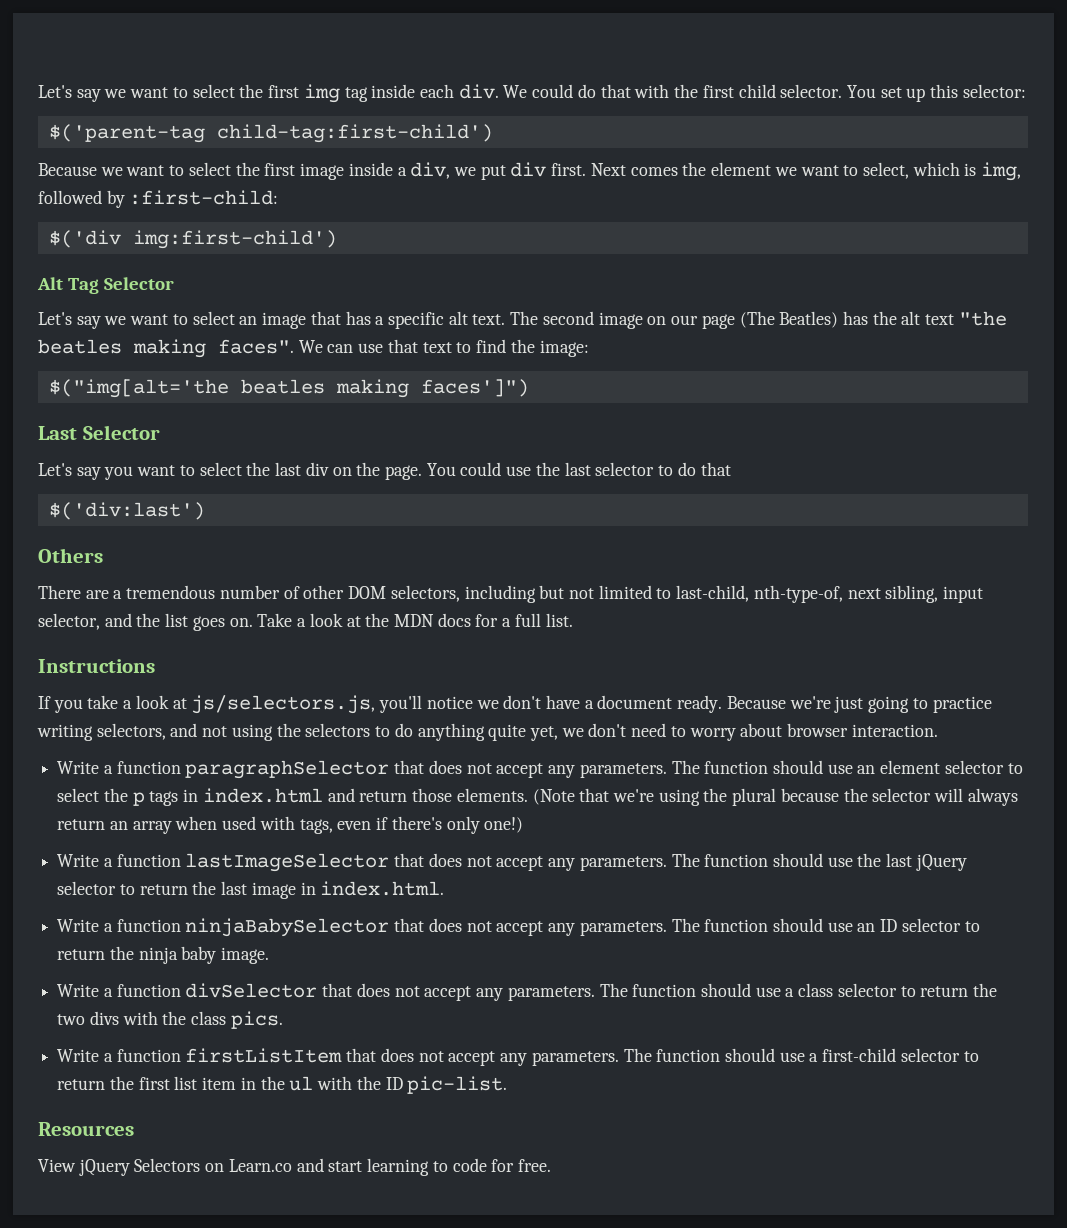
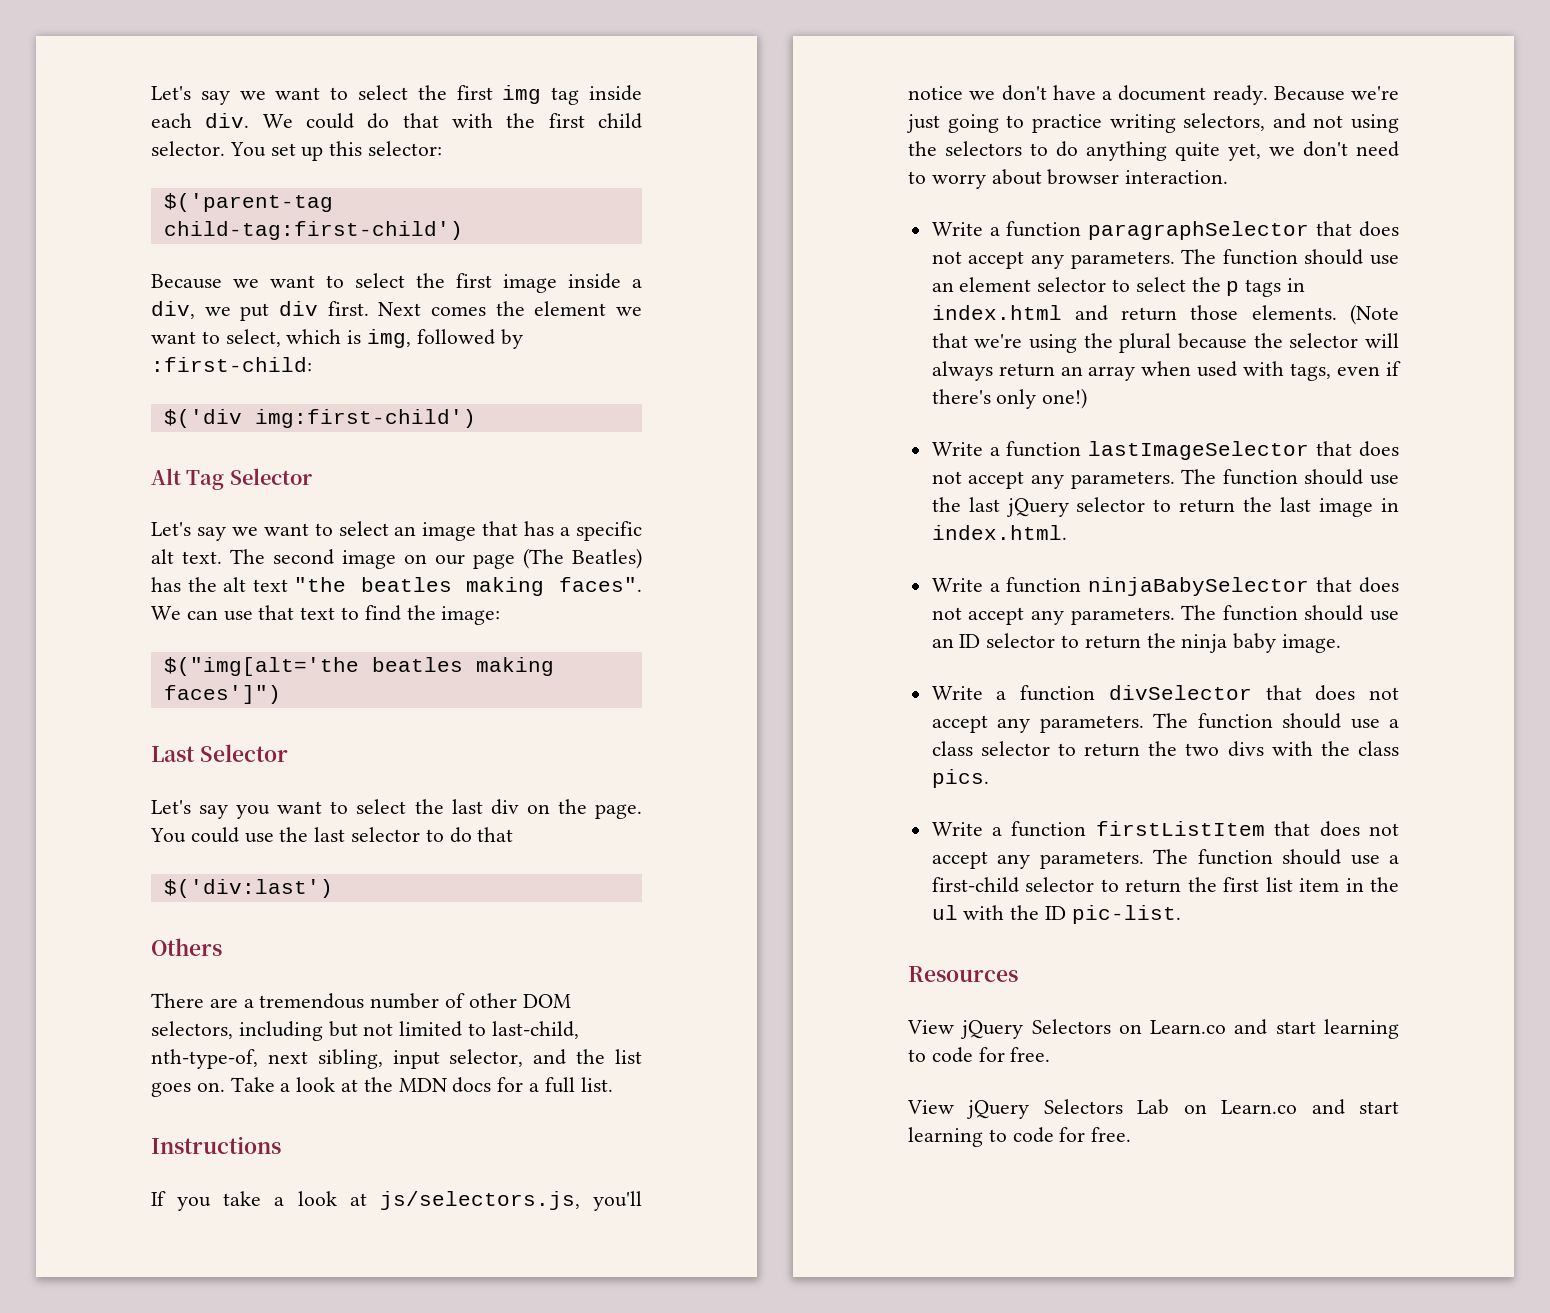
(551, 1165) none -> [907,1099,1399,1119] [908,1127,1132,1147] // View jQuery Selectors Lab on Learn.co and start learning to code for free.

